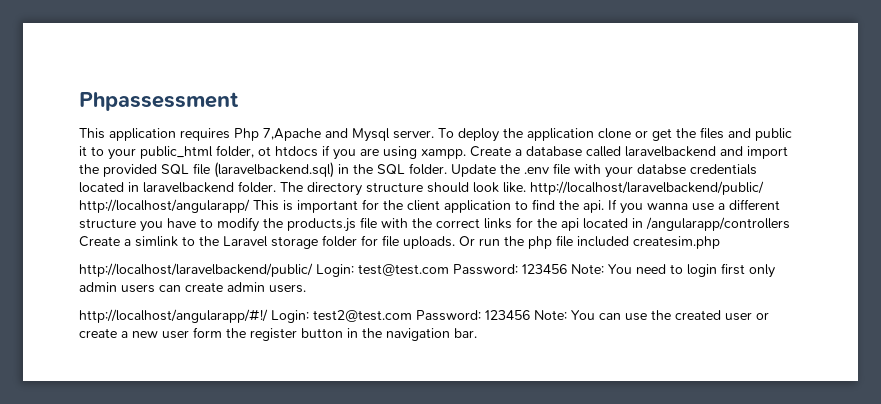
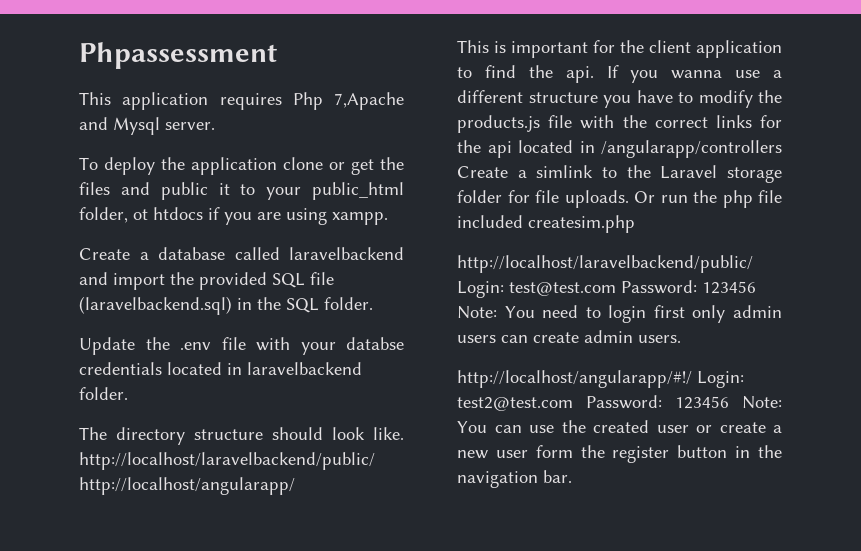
(434, 134) none -> (215, 126) //
(466, 154) none -> (388, 218) //
(447, 169) none -> (373, 303) //
(276, 187) none -> (128, 393) //
(250, 206) none -> (295, 486) //

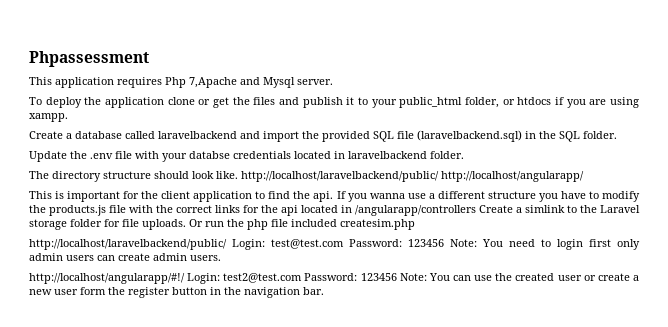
[160,182,208,200] public -> [302,97,343,108] publish
[133,209,148,220] ot -> [502,99,515,105] or

